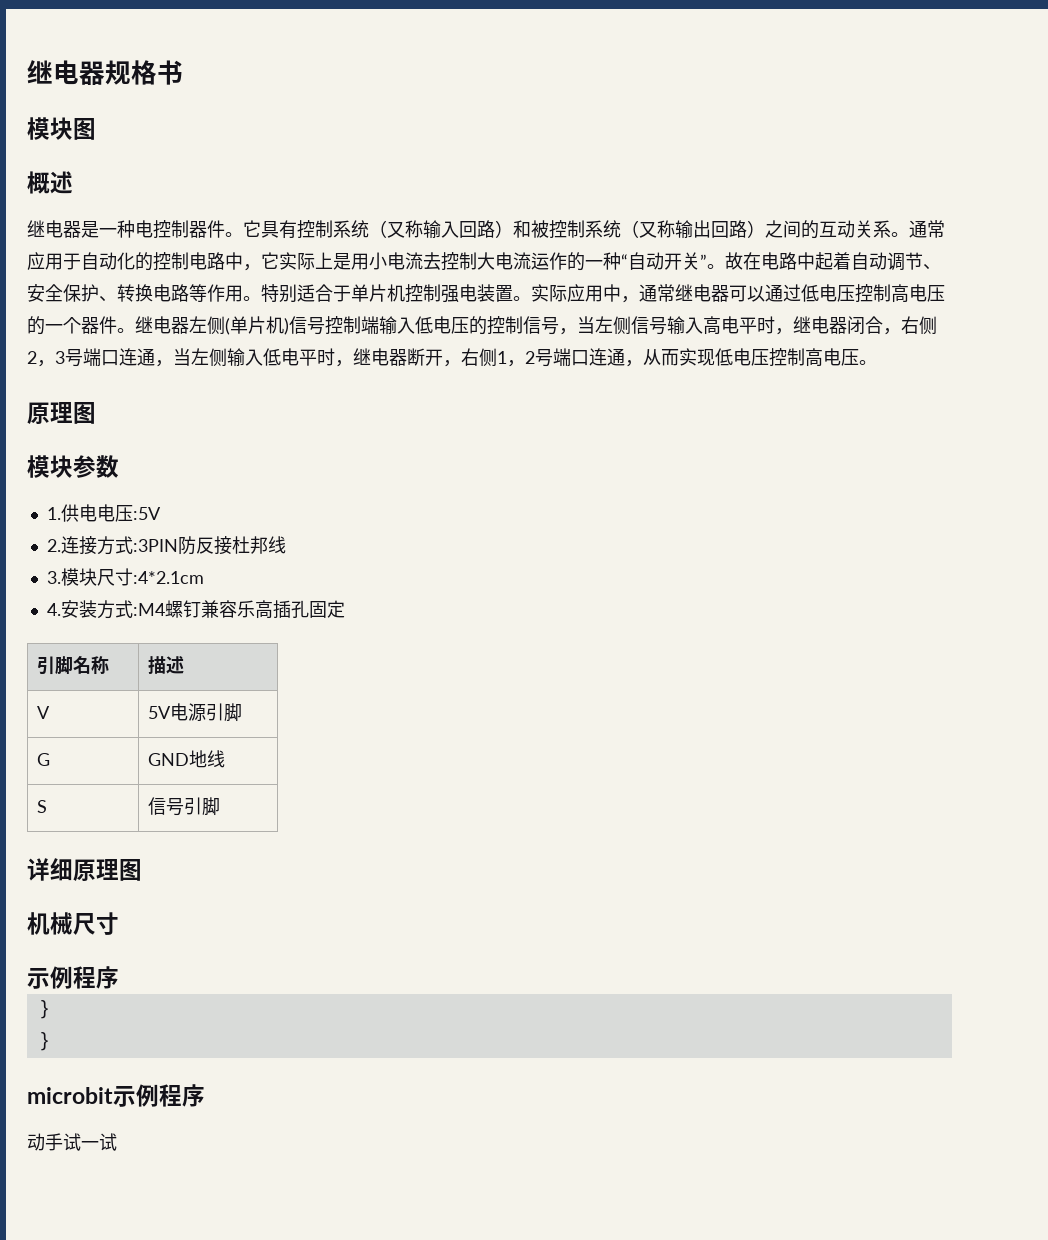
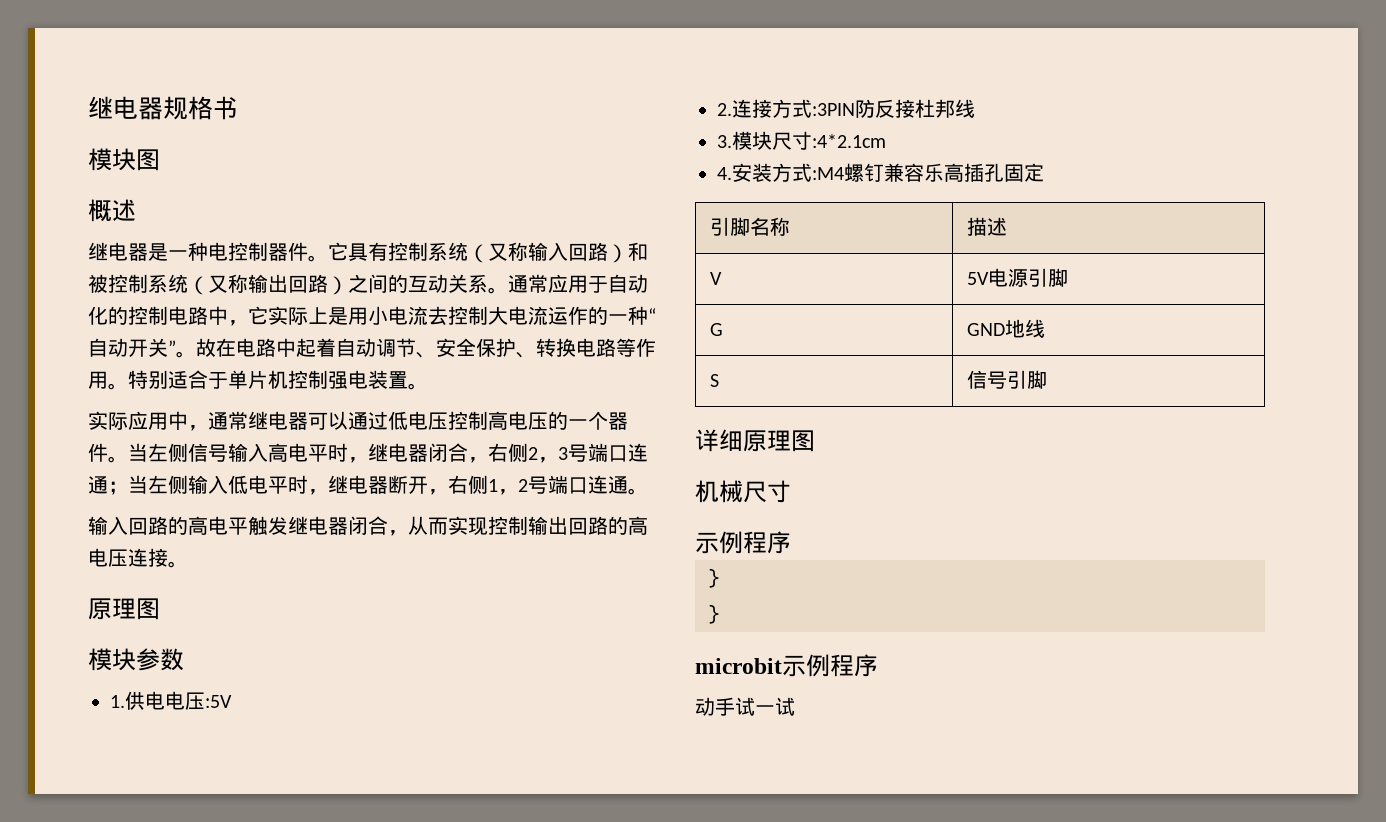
(531, 298) none -> (428, 386) //
[135,316,577,335] 继电器左侧(单片机)信号控制端输入低电压的控制信号， -> (128, 459) none
[155,360,173,367] ， -> [108,481,128,495] ；
[625,348,859,367] ，从而实现低电压控制高电压 -> [628,488,648,495] [88,516,648,536] [88,548,168,567] 。 // 输入回路的高电平触发继电器闭合，从而实现控制输出回路的高电压连接

